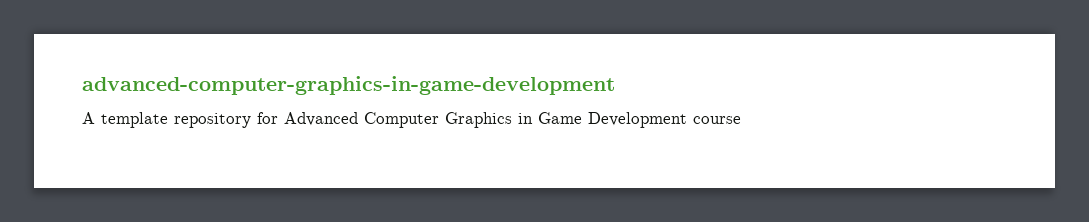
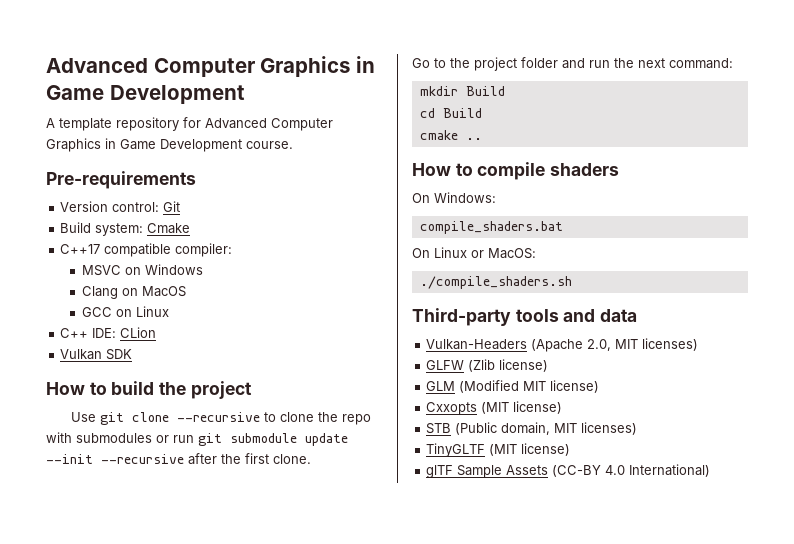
[82,76,615,95] advanced-computer-graphics-in-game-development -> [46,56,375,77] [46,85,245,104] Advanced Computer Graphics in Game Development
[693,116,741,124] course -> [246,141,293,149] [46,171,196,189] [60,201,181,212] [60,222,191,236] [60,243,233,257] [82,264,204,276] [82,286,187,299] [82,306,170,317] [60,327,157,338] [60,349,133,360] [46,381,252,399] [70,412,371,425] [46,432,348,446] [46,453,311,465] [412,57,733,71] [419,86,505,96] [419,108,482,118] [419,130,482,140] [412,162,620,180] [412,192,496,203] [419,221,563,234] [412,247,536,259] [419,276,572,289] [412,308,638,326] [426,338,699,352] [426,359,549,372] [426,380,600,393] [426,401,563,415] [426,422,638,435] [426,443,571,457] [426,464,711,478] course. // Pre-requirements // Version control: Git // Build system: Cmake // C++17 compatible compiler: // MSVC on Windows // Clang on MacOS // GCC on Linux // C++ IDE: CLion // Vulkan SDK // How to build the project // Use git clone --recursive to clone the repo with submodules or run git submodule update --init --recursive after the first clone. // Go to the project folder and run the next command: // mkdir Build // cd Build // cmake .. // How to compile shaders // On Windows: // compile_shaders.bat // On Linux or MacOS: // ./compile_shaders.sh // Third-party tools and data // Vulkan-Headers (Apache 2.0, MIT licenses) // GLFW (Zlib license) // GLM (Modified MIT license) // Cxxopts (MIT license) // STB (Public domain, MIT licenses) // TinyGLTF (MIT license) // glTF Sample Assets (CC-BY 4.0 International)

